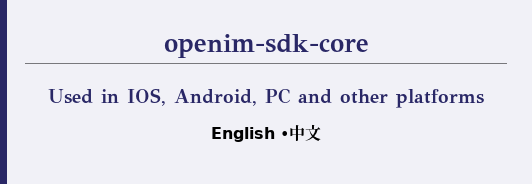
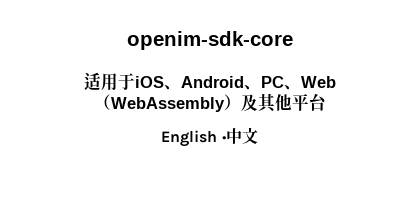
[48,88,484,108] Used in IOS, Android, PC and other platforms -> [83,72,336,91] [93,93,327,113] 适用于iOS、Android、PC、Web（WebAssembly）及其他平台

